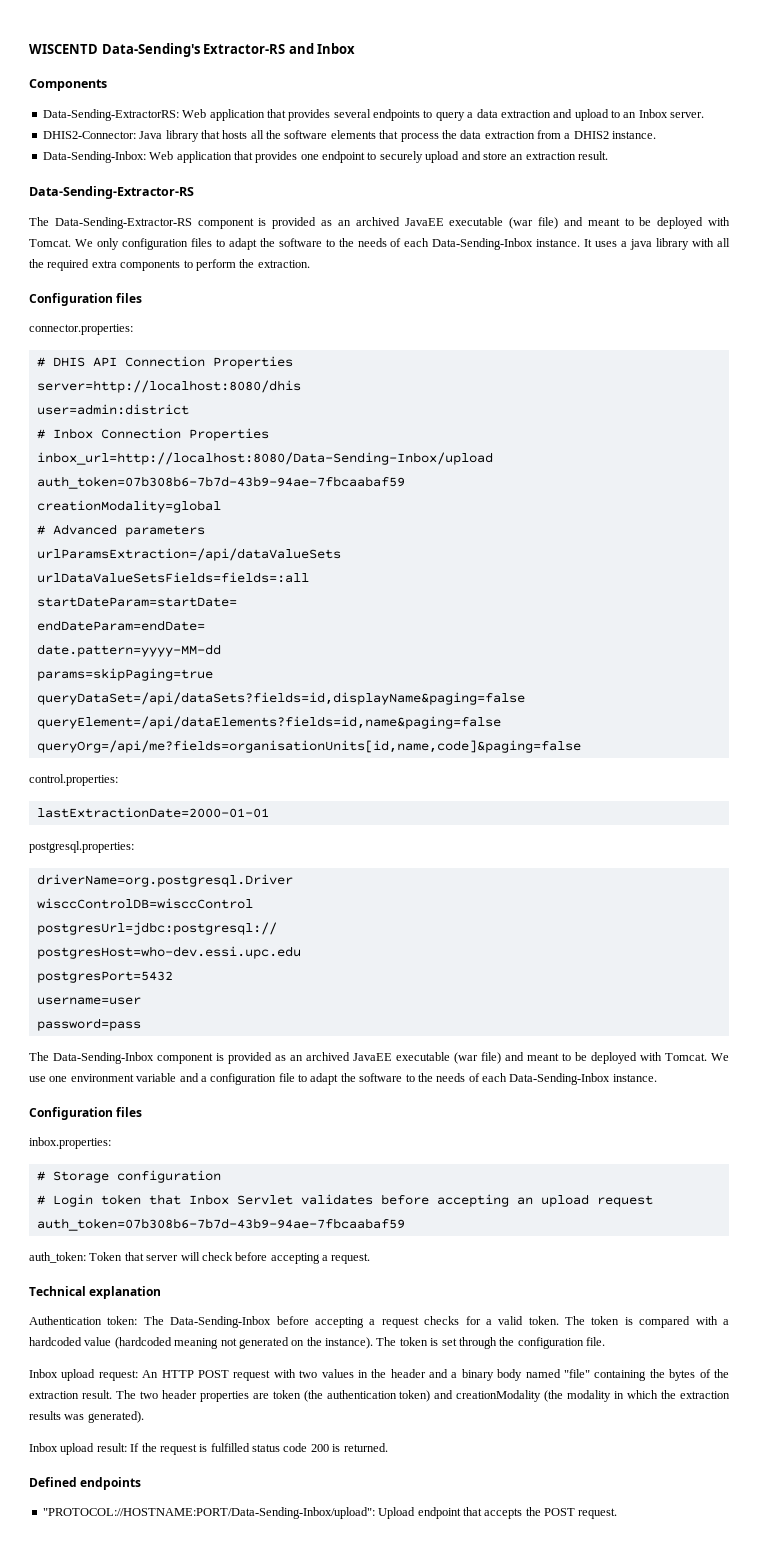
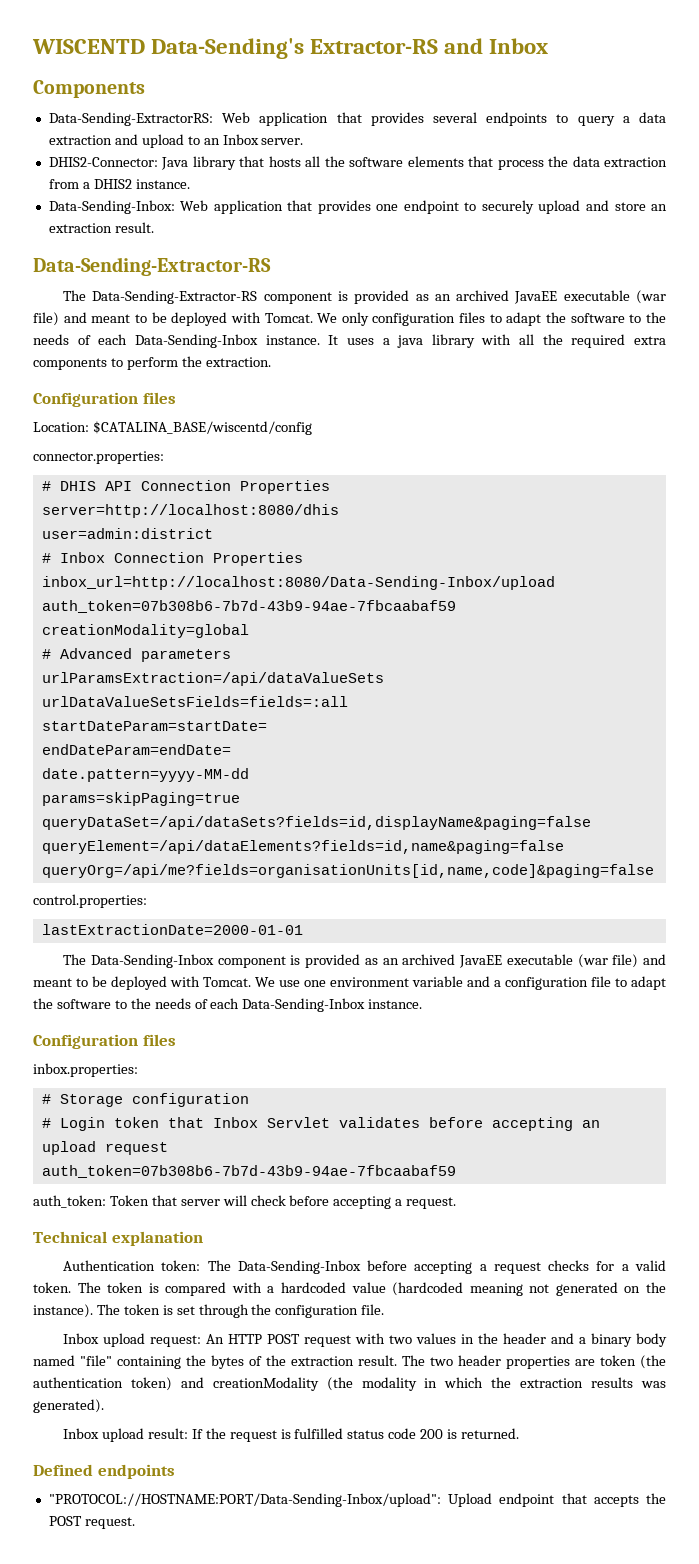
(143, 298) none -> [33,421,312,435] // Location: $CATALINA_BASE/wiscentd/config
[29,841,134,853] [36,874,293,887] [36,898,253,909] [36,922,277,935] [36,946,301,959] [36,971,173,983] [36,997,141,1005] [36,1018,141,1031] // postgresql.properties: // driverName=org.postgresql.Driver // wisccControlDB=wisccControl // postgresUrl=jdbc:postgresql:// // postgresHost=who-dev.essi.upc.edu // postgresPort=5432 // username=user // password=pass -> (303, 929) none

